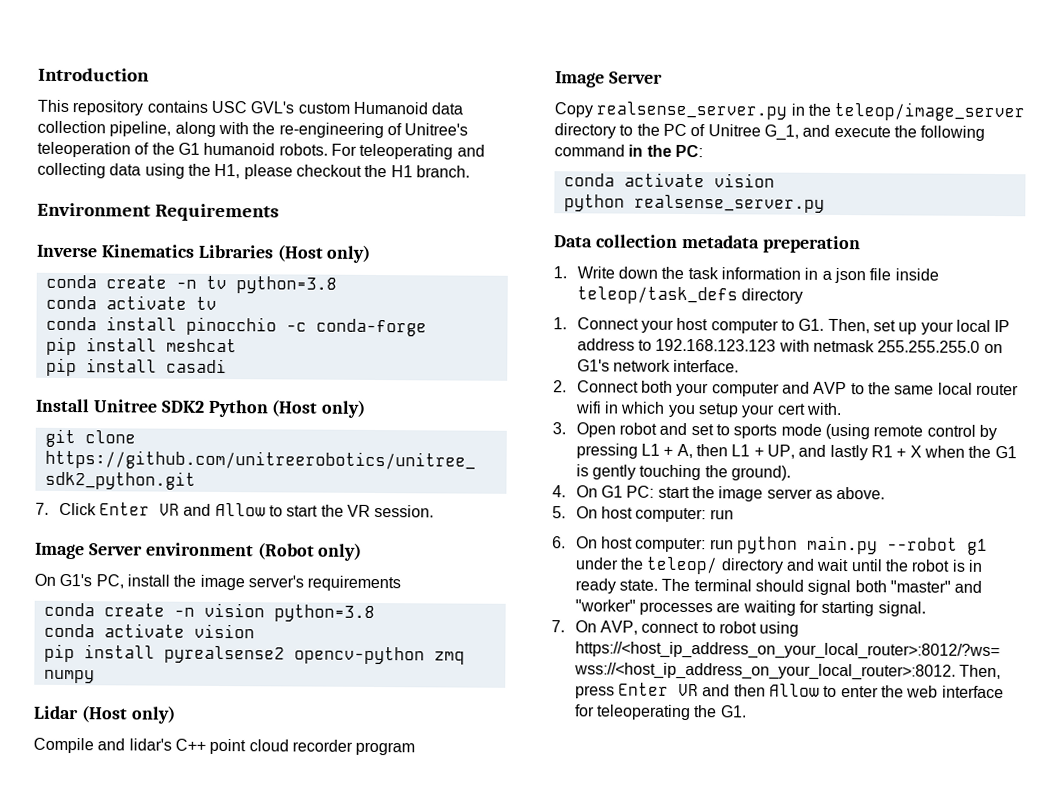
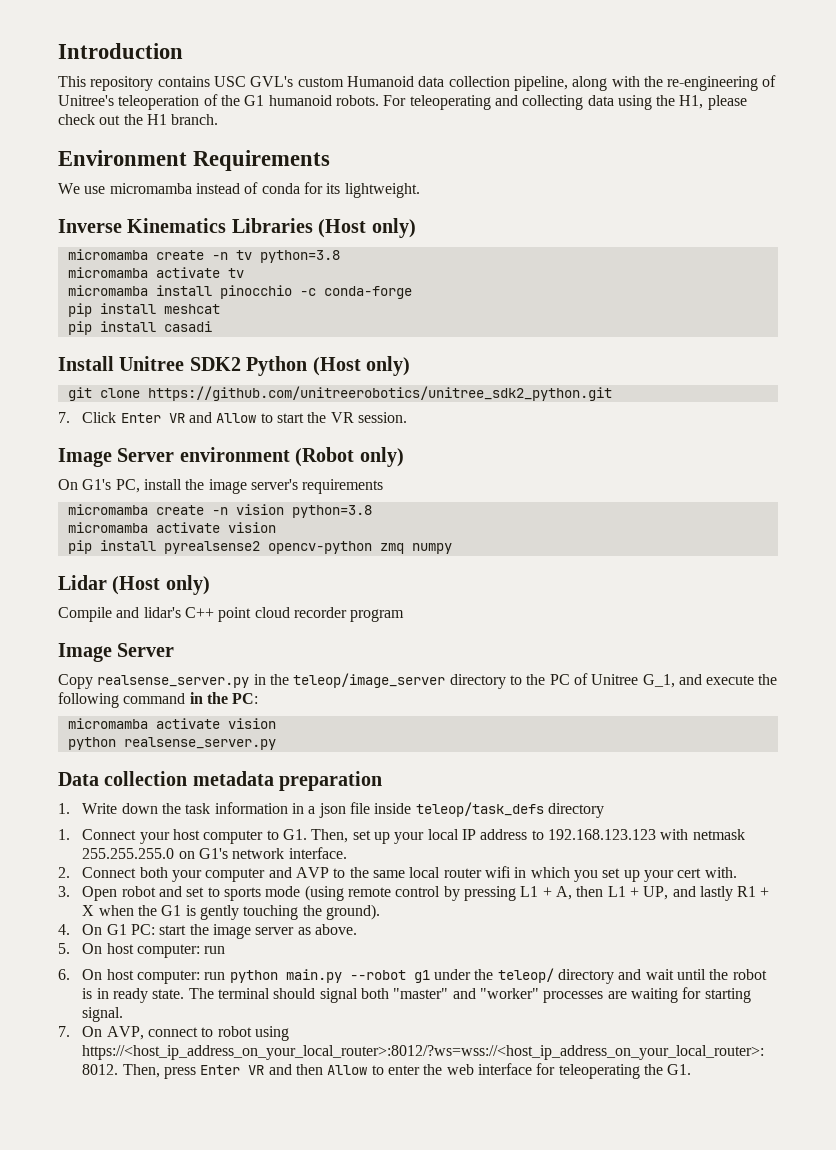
[295,164,362,177] checkout -> [58,114,121,125] check out
(280, 212) none -> [58,182,420,198] // We use micromamba instead of conda for its lightweight.
[45,274,97,289] conda -> [67,249,148,260] micromamba
[45,295,97,310] conda -> [67,267,148,278] micromamba
[45,316,97,331] conda -> [67,285,148,296] micromamba
[43,602,95,617] conda -> [67,504,148,515] micromamba
[43,623,95,638] conda -> [67,522,148,533] micromamba
[563,173,615,187] conda -> [67,718,148,729] micromamba
[761,235,861,254] preperation -> [279,771,383,791] preparation
[698,403,740,418] setup -> [602,868,640,882] set up

